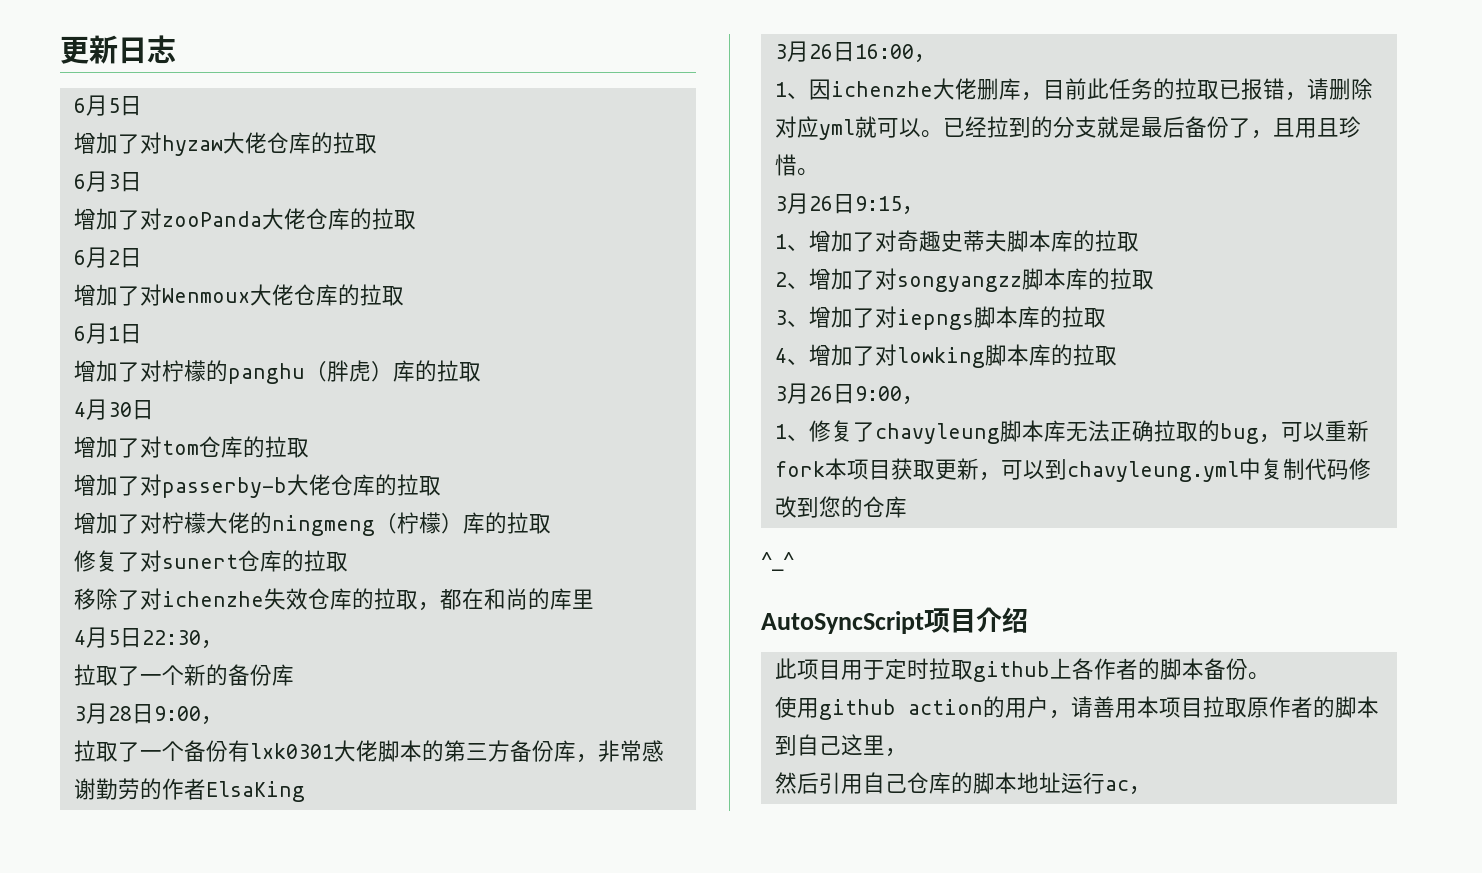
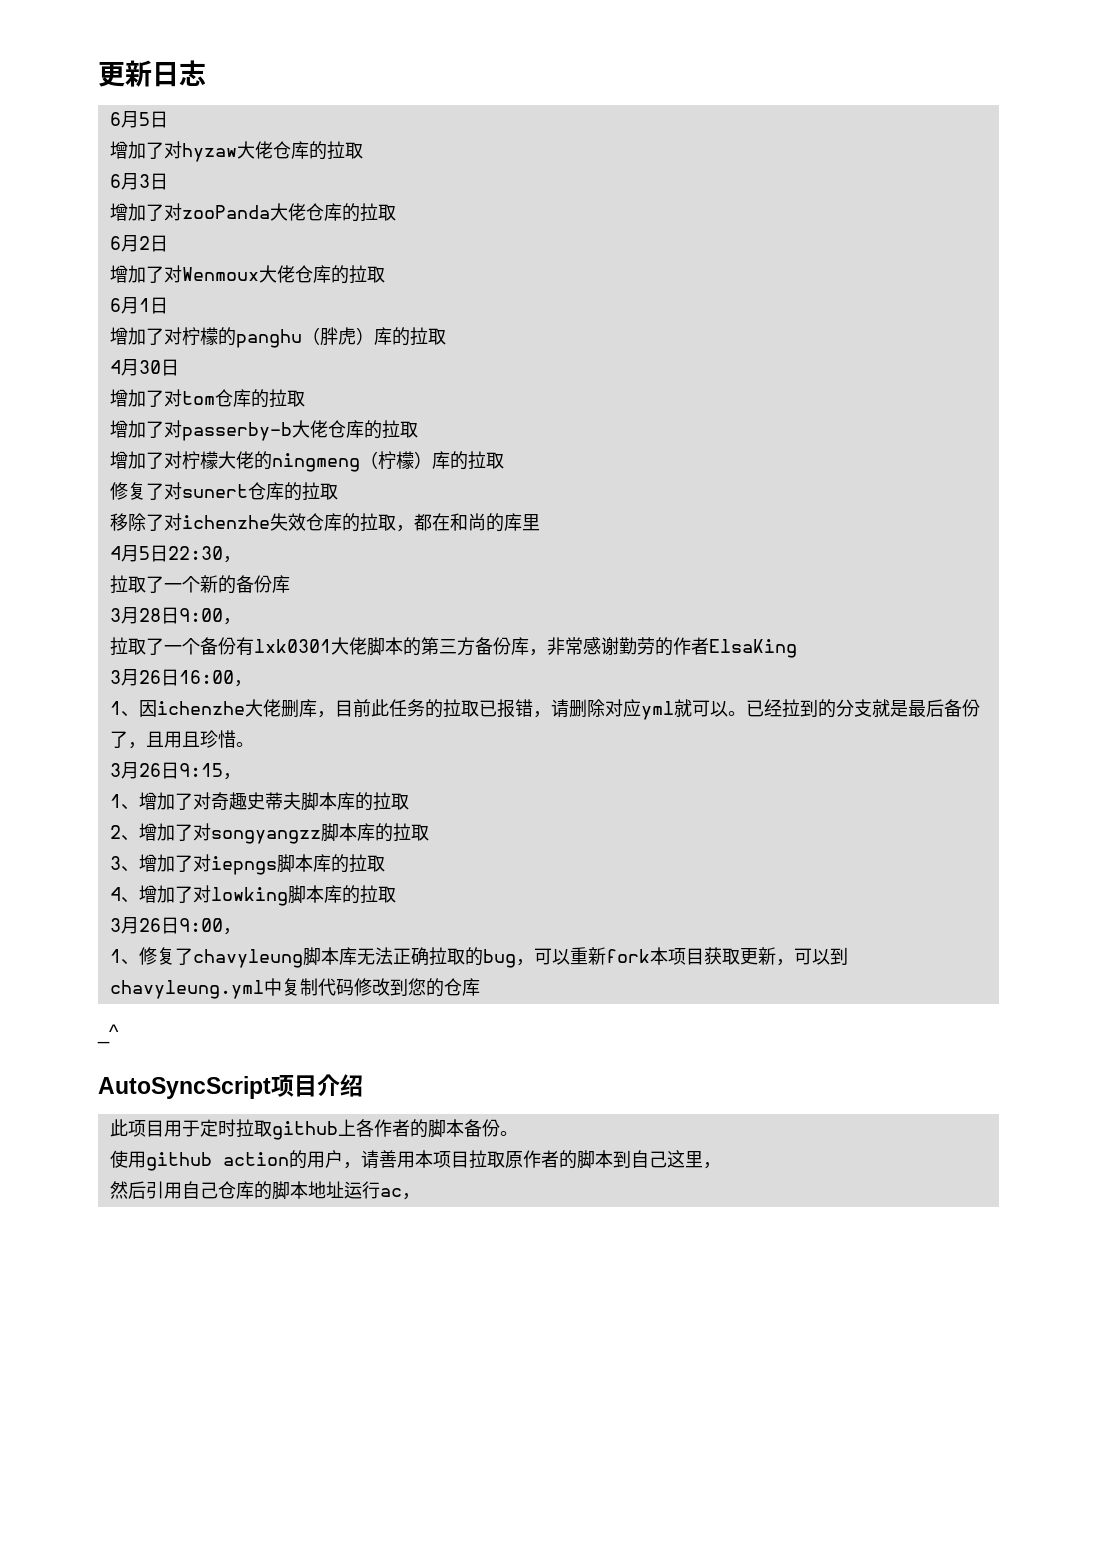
[761,552,794,571] ^_^ -> [97,1024,119,1044] _^

